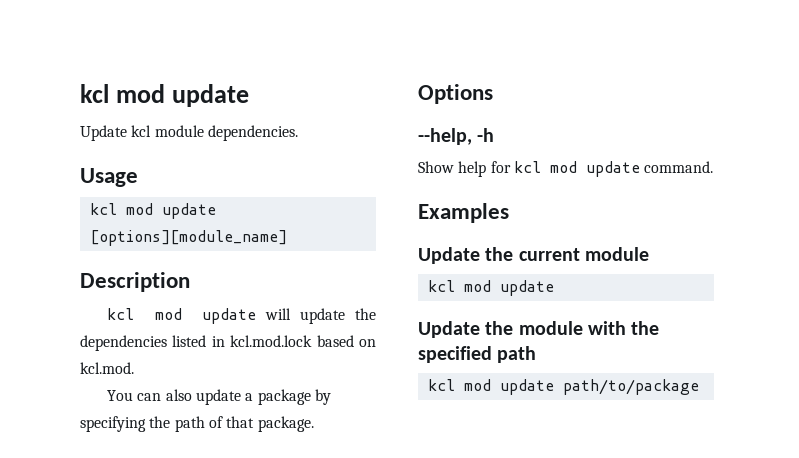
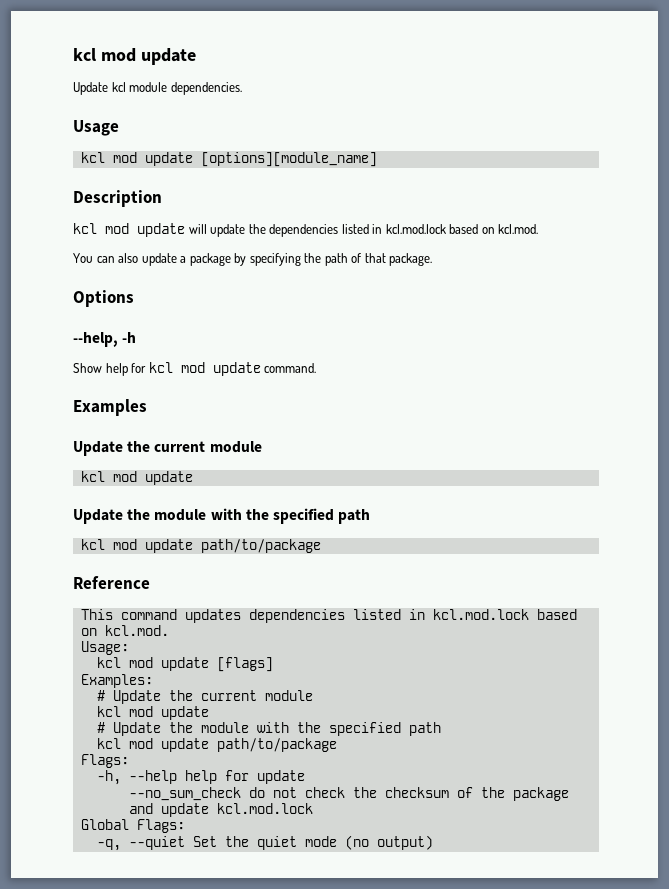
(699, 387) none -> [73,576,150,589] [80,609,577,623] [80,625,169,636] [80,641,129,655] [96,657,273,672] [80,674,153,688] [96,690,313,704] [96,706,209,720] [96,722,441,736] [96,738,337,752] [80,754,129,768] [96,770,305,785] [128,787,569,801] [128,803,313,817] [80,819,185,833] [96,835,433,851] // Reference // This command updates dependencies listed in kcl.mod.lock based on kcl.mod. // Usage: // kcl mod update [flags] // Examples: // # Update the current module // kcl mod update // # Update the module with the specified path // kcl mod update path/to/package // Flags: // -h, --help help for update // --no_sum_check do not check the checksum of the package and update kcl.mod.lock // Global Flags: // -q, --quiet Set the quiet mode (no output)

